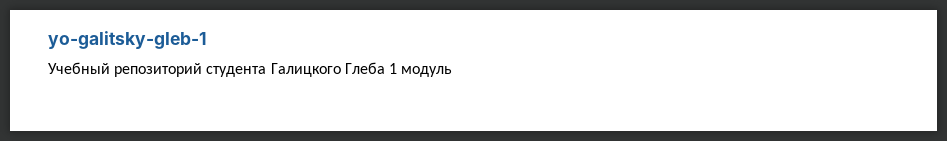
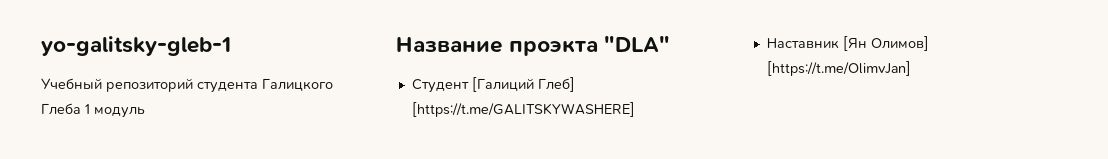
(453, 71) none -> [396,36,671,56] [411,77,575,93] [411,102,635,117] [766,36,929,51] [766,61,911,76] // Название проэкта "DLA" // Студент [Галиций Глеб] [https://t.me/GALITSKYWASHERE] // Наставник [Ян Олимов] [https://t.me/OlimvJan]

